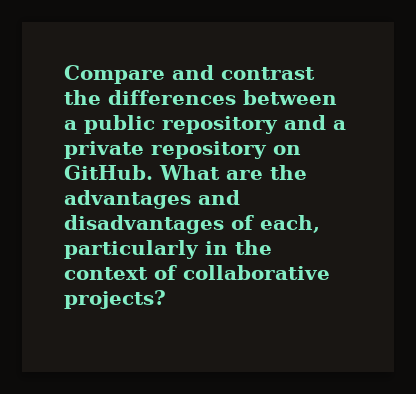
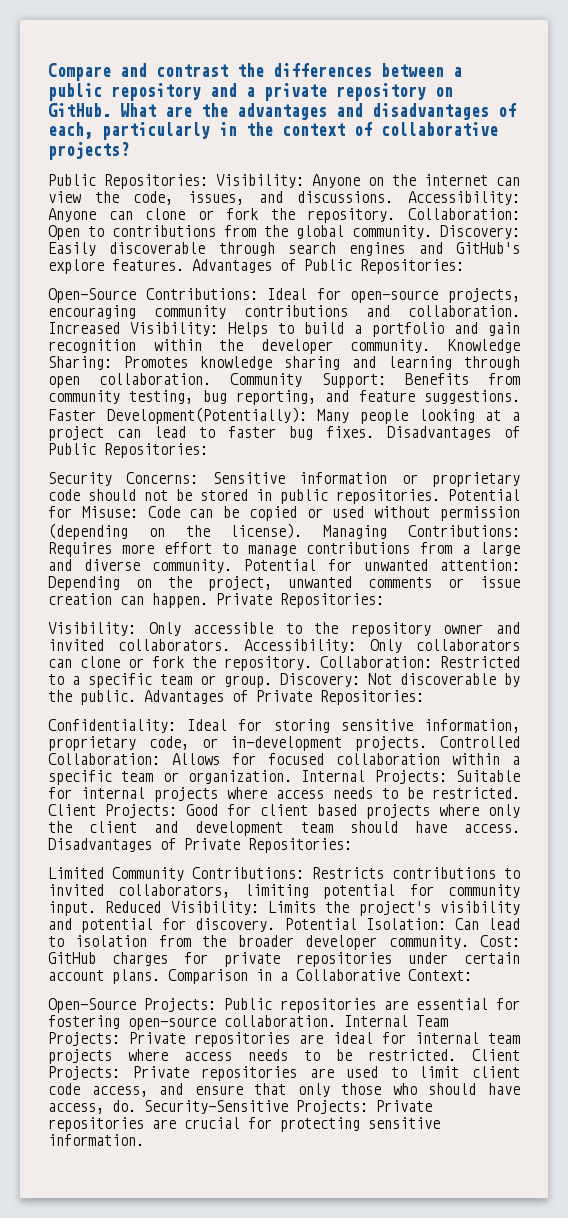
(166, 299) none -> [48,174,520,189] [48,191,520,205] [48,208,520,223] [48,225,520,240] [48,242,520,256] [48,259,464,274] [48,288,520,303] [48,305,520,319] [48,322,520,337] [48,339,520,354] [48,356,520,370] [48,373,520,388] [48,390,520,405] [48,407,521,424] [48,426,520,441] [48,443,208,458] [48,472,520,487] [48,489,520,504] [48,506,520,521] [48,523,520,540] [48,542,520,557] [48,559,520,573] [48,576,520,591] [48,593,384,608] [48,622,520,637] [48,639,520,653] [48,656,520,671] [48,673,520,688] [48,690,424,705] [48,719,520,733] [48,736,520,751] [48,753,520,765] [48,770,520,785] [48,787,520,802] [48,804,520,819] [48,821,520,836] [48,838,352,853] [48,867,520,881] [48,884,520,899] [48,901,520,916] [48,918,520,933] [48,935,520,950] [48,952,520,967] [48,969,472,984] [48,998,520,1013] [48,1015,448,1030] [48,1032,521,1047] [48,1049,520,1064] [48,1066,520,1081] [48,1083,520,1097] [48,1100,432,1114] [48,1117,440,1132] [48,1134,144,1146] // Public Repositories: Visibility: Anyone on the internet can view the code, issues, and discussions. Accessibility: Anyone can clone or fork the repository. Collaboration: Open to contributions from the global community. Discovery: Easily discoverable through search engines and GitHub's explore features. Advantages of Public Repositories: // Open-Source Contributions: Ideal for open-source projects, encouraging community contributions and collaboration. Increased Visibility: Helps to build a portfolio and gain recognition within the developer community. Knowledge Sharing: Promotes knowledge sharing and learning through open collaboration. Community Support: Benefits from community testing, bug reporting, and feature suggestions. Faster Development(Potentially): Many people looking at a project can lead to faster bug fixes. Disadvantages of Public Repositories: // Security Concerns: Sensitive information or proprietary code should not be stored in public repositories. Potential for Misuse: Code can be copied or used without permission (depending on the license). Managing Contributions: Requires more effort to manage contributions from a large and diverse community. Potential for unwanted attention: Depending on the project, unwanted comments or issue creation can happen. Private Repositories: // Visibility: Only accessible to the repository owner and invited collaborators. Accessibility: Only collaborators can clone or fork the repository. Collaboration: Restricted to a specific team or group. Discovery: Not discoverable by the public. Advantages of Private Repositories: // Confidentiality: Ideal for storing sensitive information, proprietary code, or in-development projects. Controlled Collaboration: Allows for focused collaboration within a specific team or organization. Internal Projects: Suitable for internal projects where access needs to be restricted. Client Projects: Good for client based projects where only the client and development team should have access. Disadvantages of Private Repositories: // Limited Community Contributions: Restricts contributions to invited collaborators, limiting potential for community input. Reduced Visibility: Limits the project's visibility and potential for discovery. Potential Isolation: Can lead to isolation from the broader developer community. Cost: GitHub charges for private repositories under certain account plans. Comparison in a Collaborative Context: // Open-Source Projects: Public repositories are essential for fostering open-source collaboration. Internal Team Projects: Private repositories are ideal for internal team projects where access needs to be restricted. Client Projects: Private repositories are used to limit client code access, and ensure that only those who should have access, do. Security-Sensitive Projects: Private repositories are crucial for protecting sensitive information.

